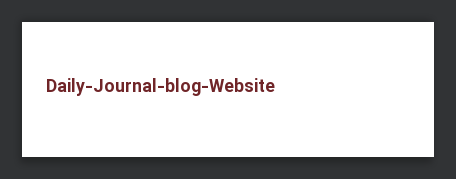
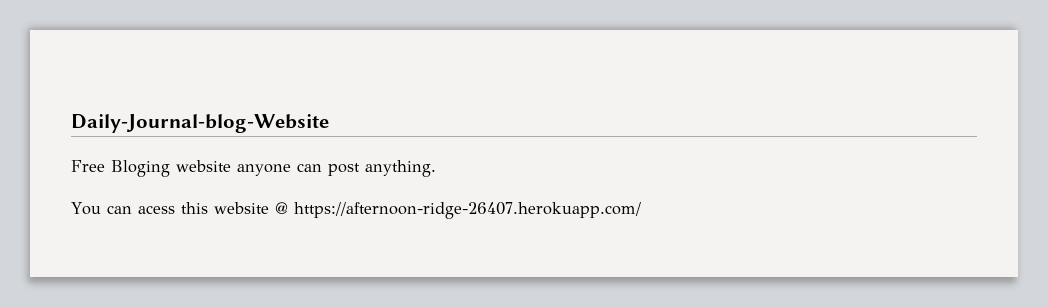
(275, 87) none -> [71,160,436,177] [71,202,641,219] // Free Bloging website anyone can post anything. // You can acess this website @ https://afternoon-ridge-26407.herokuapp.com/

